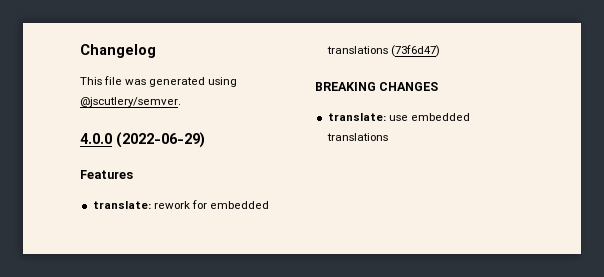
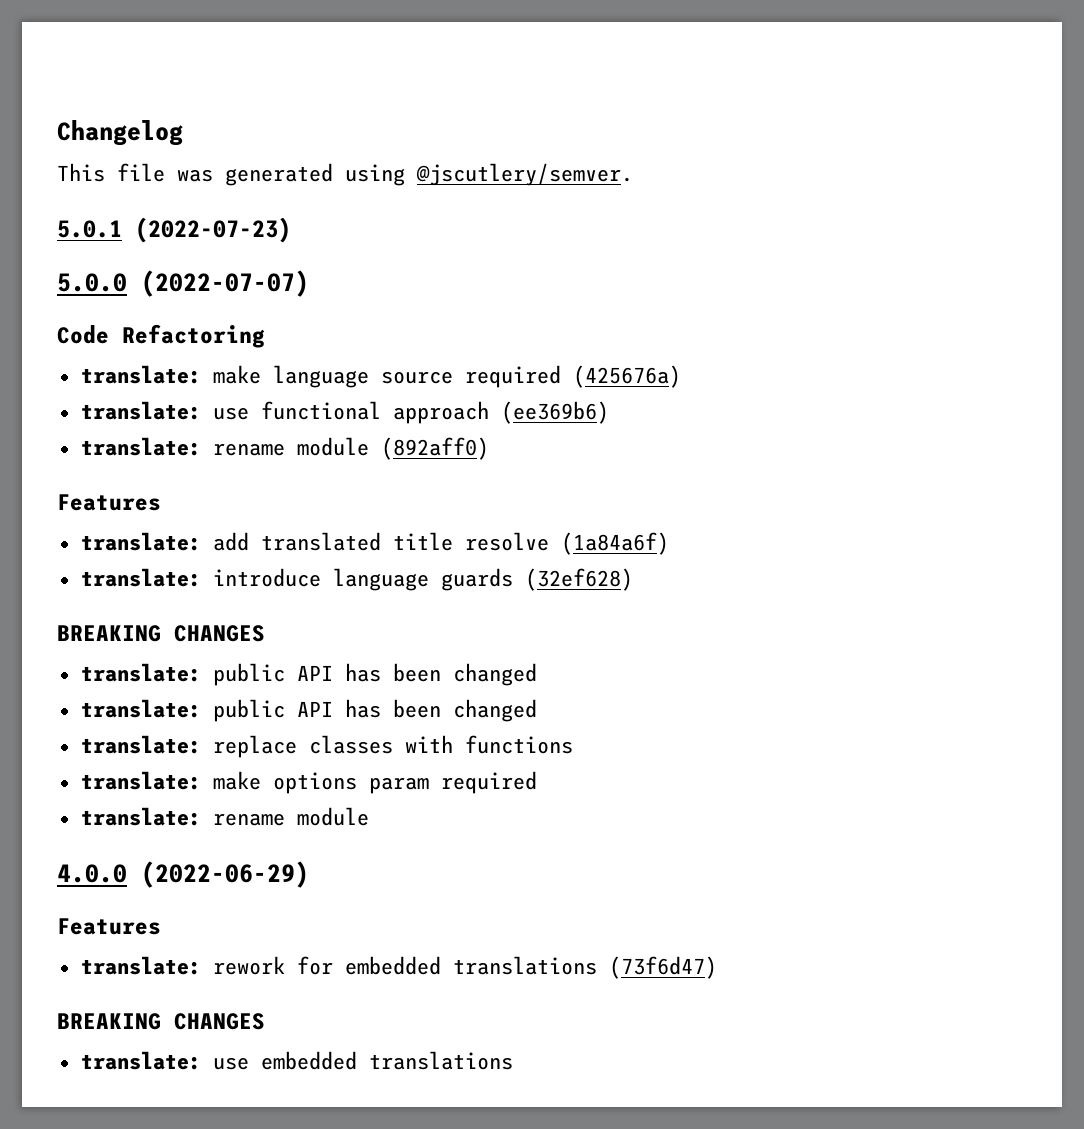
(181, 102) none -> [57,217,291,243] [57,270,309,297] [57,324,265,348] [80,365,681,388] [80,401,609,424] [80,437,489,460] [57,494,161,511] [80,532,669,555] [80,568,633,591] [57,625,265,642] [80,663,537,686] [80,699,537,722] [80,735,573,758] [80,771,537,794] [80,807,369,826] // 5.0.1 (2022-07-23) // 5.0.0 (2022-07-07) // Code Refactoring // translate: make language source required (425676a) // translate: use functional approach (ee369b6) // translate: rename module (892aff0) // Features // translate: add translated title resolve (1a84a6f) // translate: introduce language guards (32ef628) // BREAKING CHANGES // translate: public API has been changed // translate: public API has been changed // translate: replace classes with functions // translate: make options param required // translate: rename module

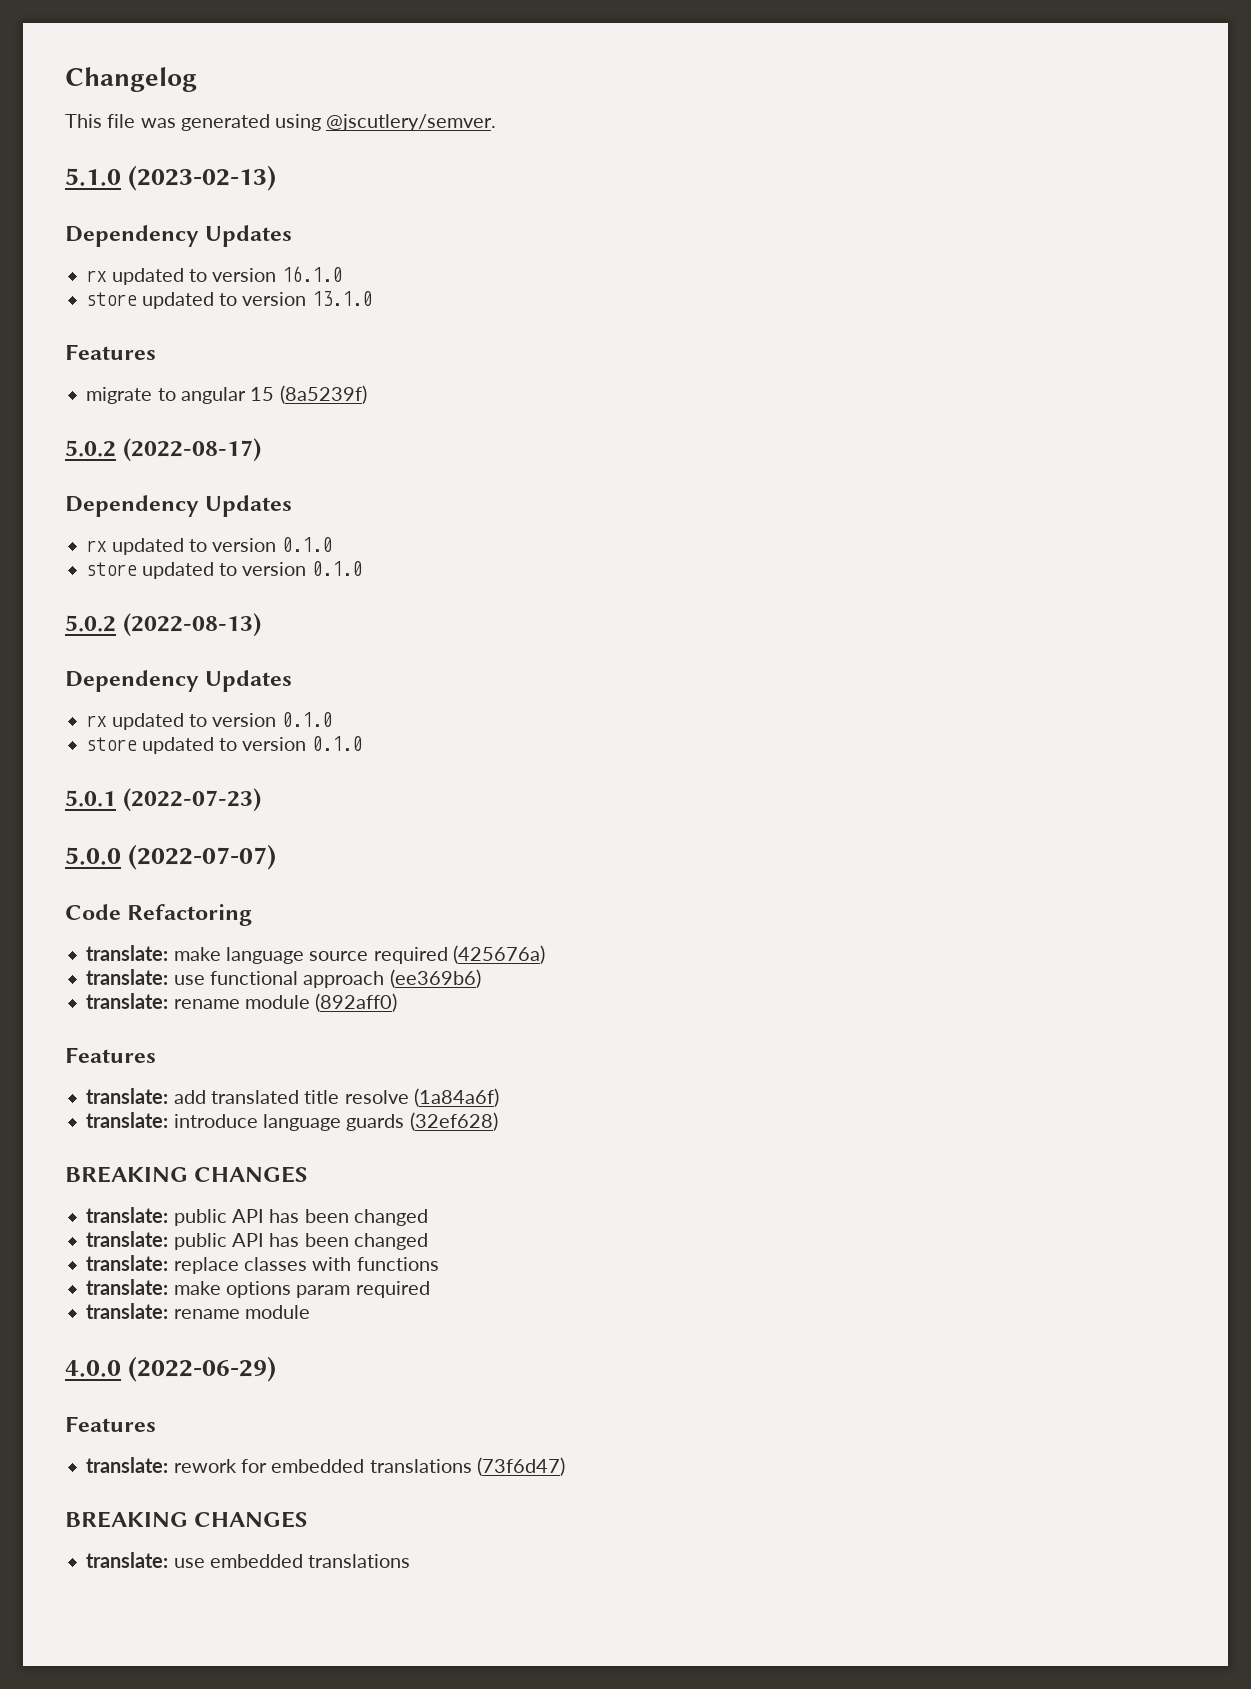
(633, 174) none -> [65,165,277,191] [65,225,293,247] [86,266,342,285] [86,291,372,309] [65,344,156,360] [86,385,367,404] [65,438,261,462] [65,495,293,517] [86,537,332,555] [86,561,362,579] [65,613,261,637] [65,670,293,692] [86,712,332,730] [86,736,362,754] // 5.1.0 (2023-02-13) // Dependency Updates // rx updated to version 16.1.0 // store updated to version 13.1.0 // Features // migrate to angular 15 (8a5239f) // 5.0.2 (2022-08-17) // Dependency Updates // rx updated to version 0.1.0 // store updated to version 0.1.0 // 5.0.2 (2022-08-13) // Dependency Updates // rx updated to version 0.1.0 // store updated to version 0.1.0

